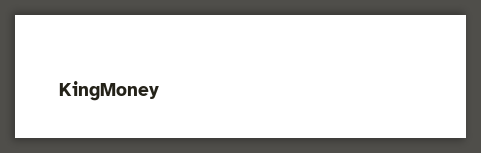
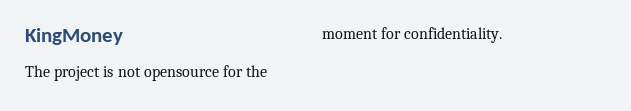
(159, 91) none -> [25,65,268,81] [322,27,503,43] // The project is not opensource for the moment for confidentiality.

